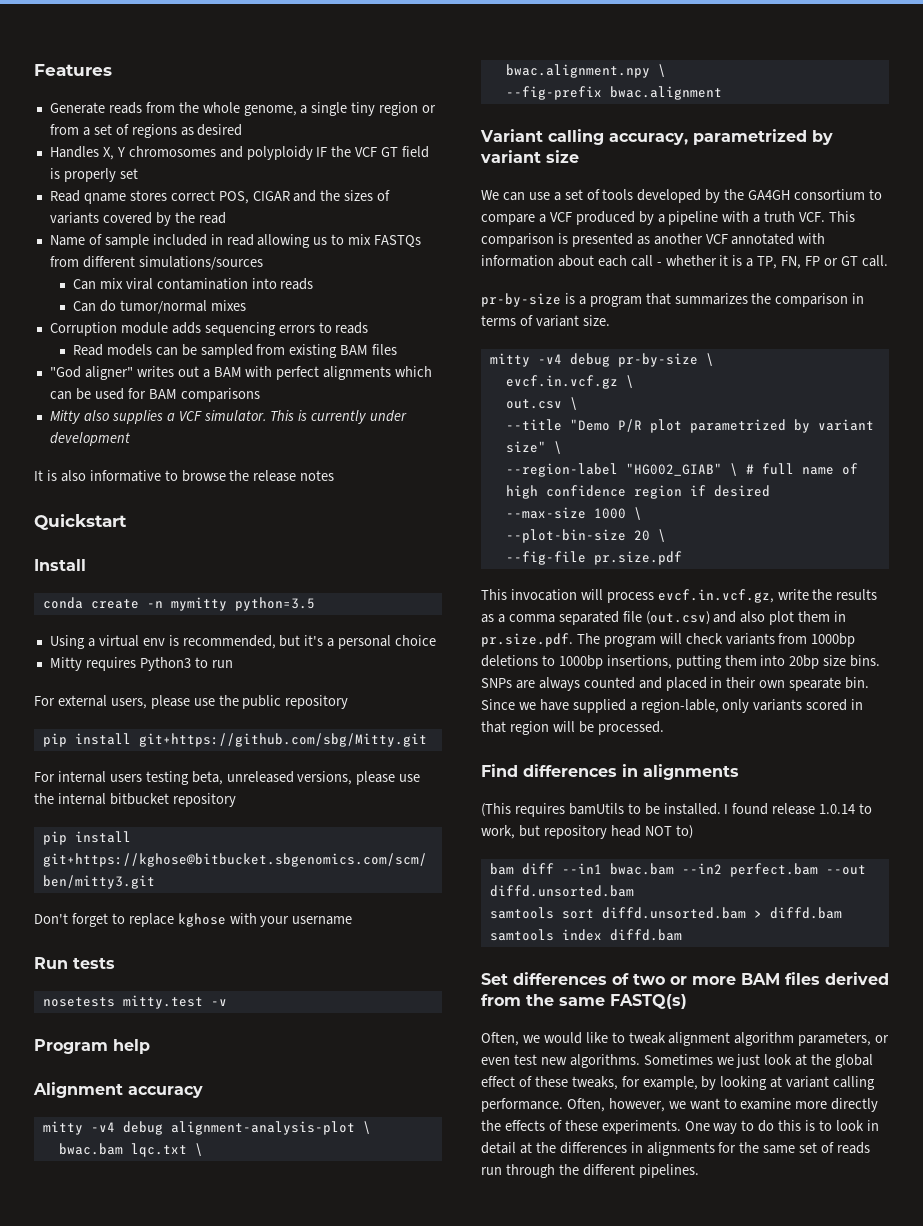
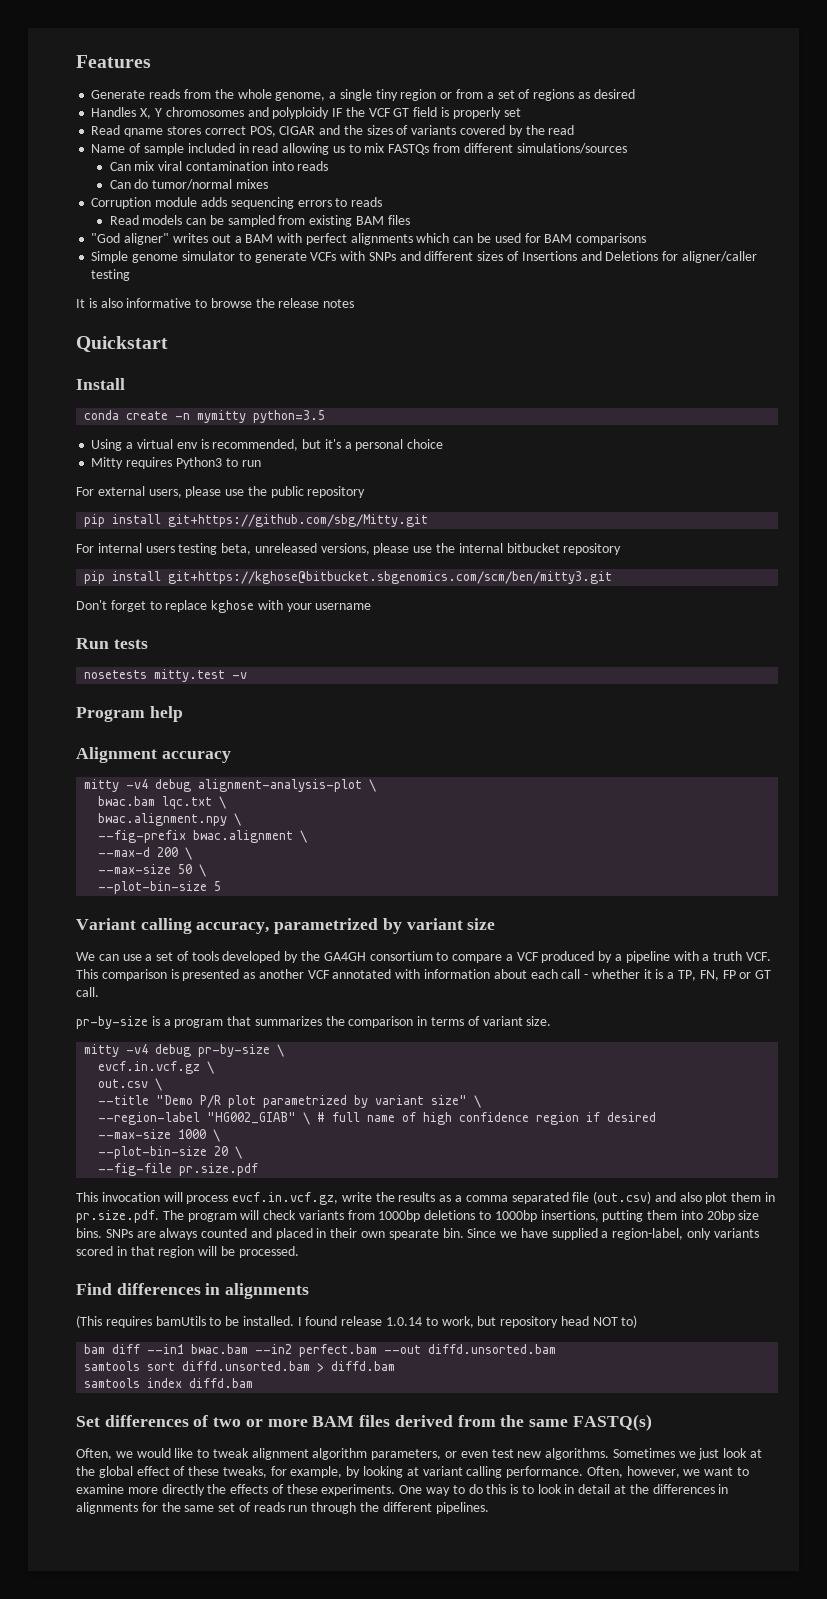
[49,410,408,424] [49,432,130,446] Mitty also supplies a VCF simulator. This is currently under development -> [91,251,757,263] [91,269,131,281] Simple genome simulator to generate VCFs with SNPs and different sizes of Insertions and Deletions for aligner/caller testing
(722, 93) none -> [300,830,308,843] [98,847,193,860] [98,864,207,877] [98,881,222,894] \ // --max-d 200 \ // --max-size 50 \ // --plot-bin-size 5
[640,699,719,713] region-lable, -> [612,1228,684,1240] region-label,

